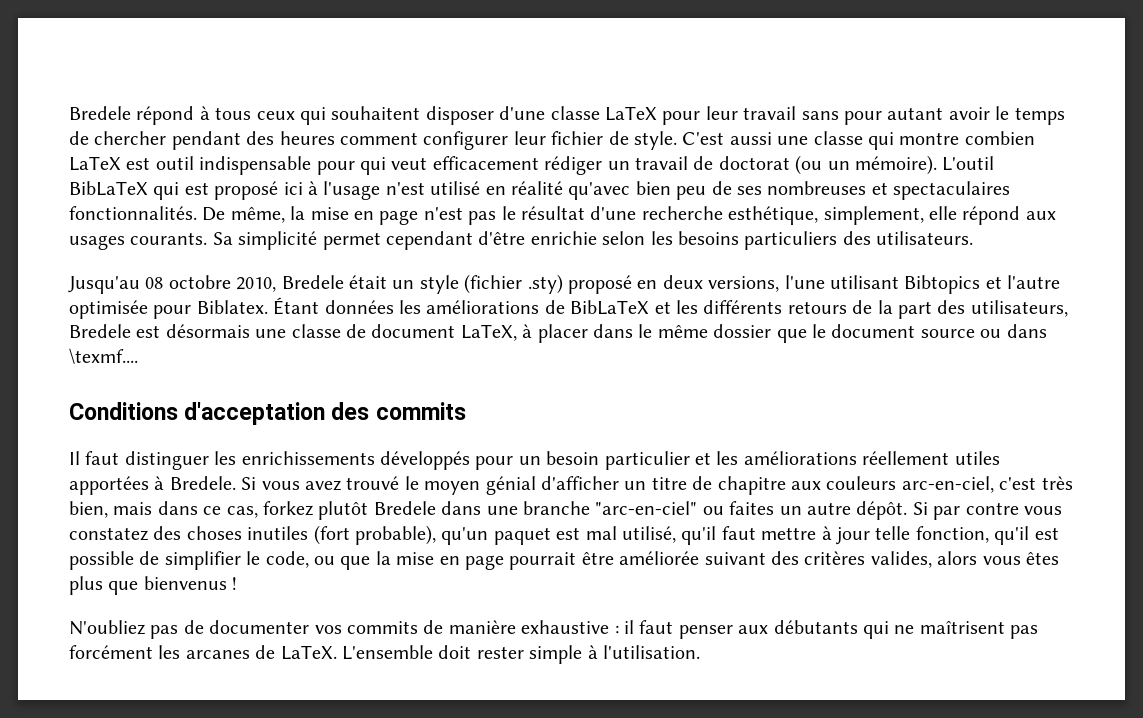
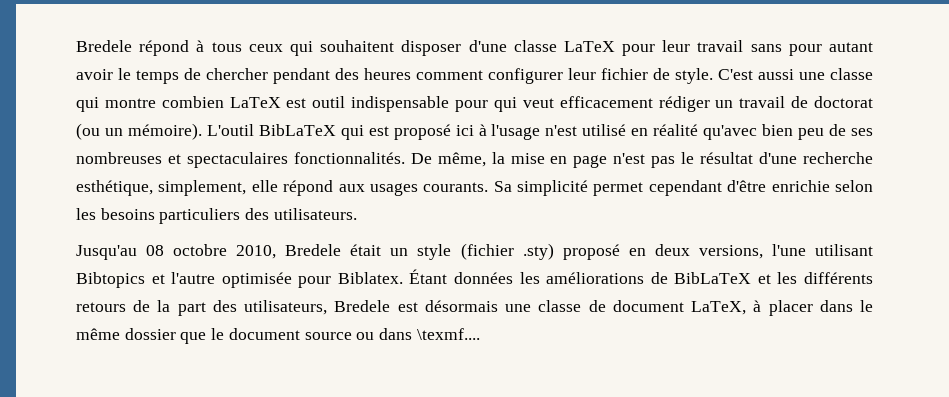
[69,402,466,425] [69,451,1000,470] [69,476,1073,495] [69,501,1062,520] [69,525,1059,545] [69,551,1059,570] [69,576,238,595] [69,620,1039,639] [69,645,700,664] // Conditions d'acceptation des commits // Il faut distinguer les enrichissements développés pour un besoin particulier et les améliorations réellement utiles apportées à Bredele. Si vous avez trouvé le moyen génial d'afficher un titre de chapitre aux couleurs arc-en-ciel, c'est très bien, mais dans ce cas, forkez plutôt Bredele dans une branche "arc-en-ciel" ou faites un autre dépôt. Si par contre vous constatez des choses inutiles (fort probable), qu'un paquet est mal utilisé, qu'il faut mettre à jour telle fonction, qu'il est possible de simplifier le code, ou que la mise en page pourrait être améliorée suivant des critères valides, alors vous êtes plus que bienvenus ! // N'oubliez pas de documenter vos commits de manière exhaustive : il faut penser aux débutants qui ne maîtrisent pas forcément les arcanes de LaTeX. L'ensemble doit rester simple à l'utilisation. -> (480, 334) none

